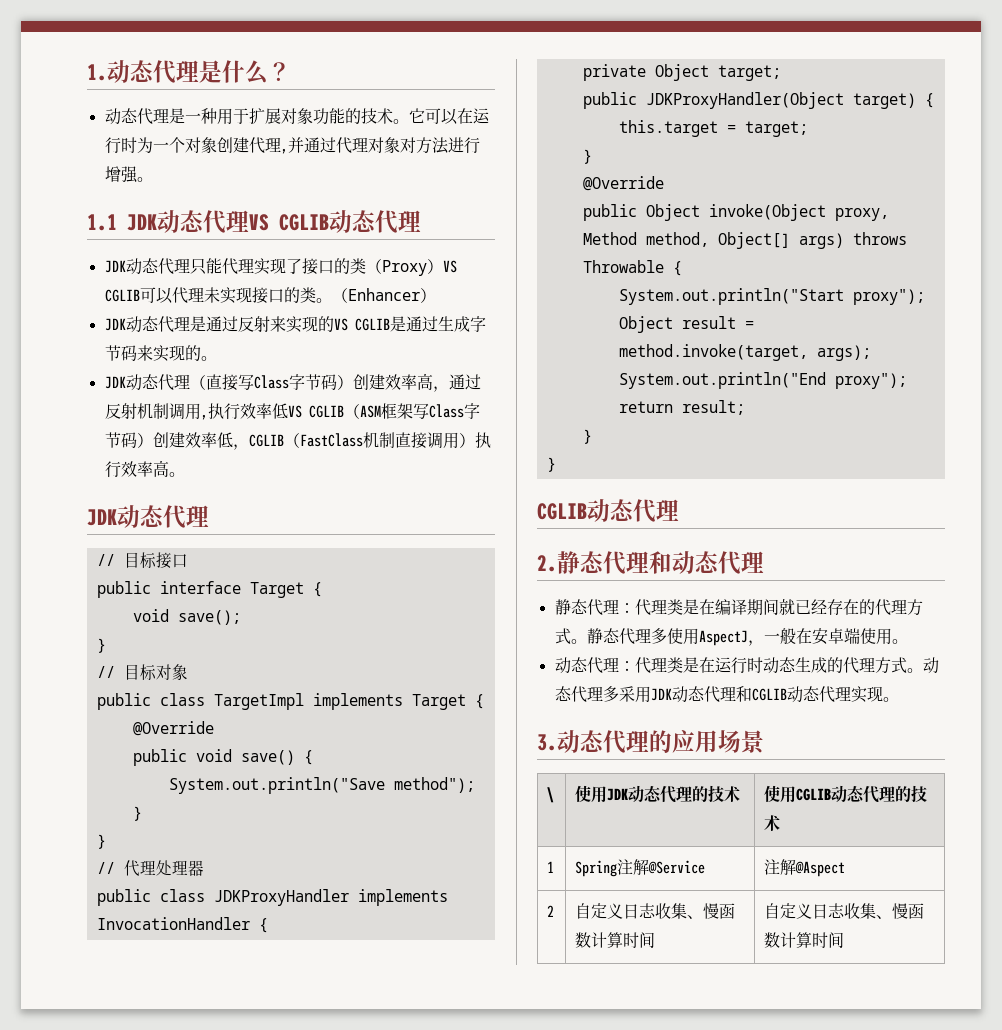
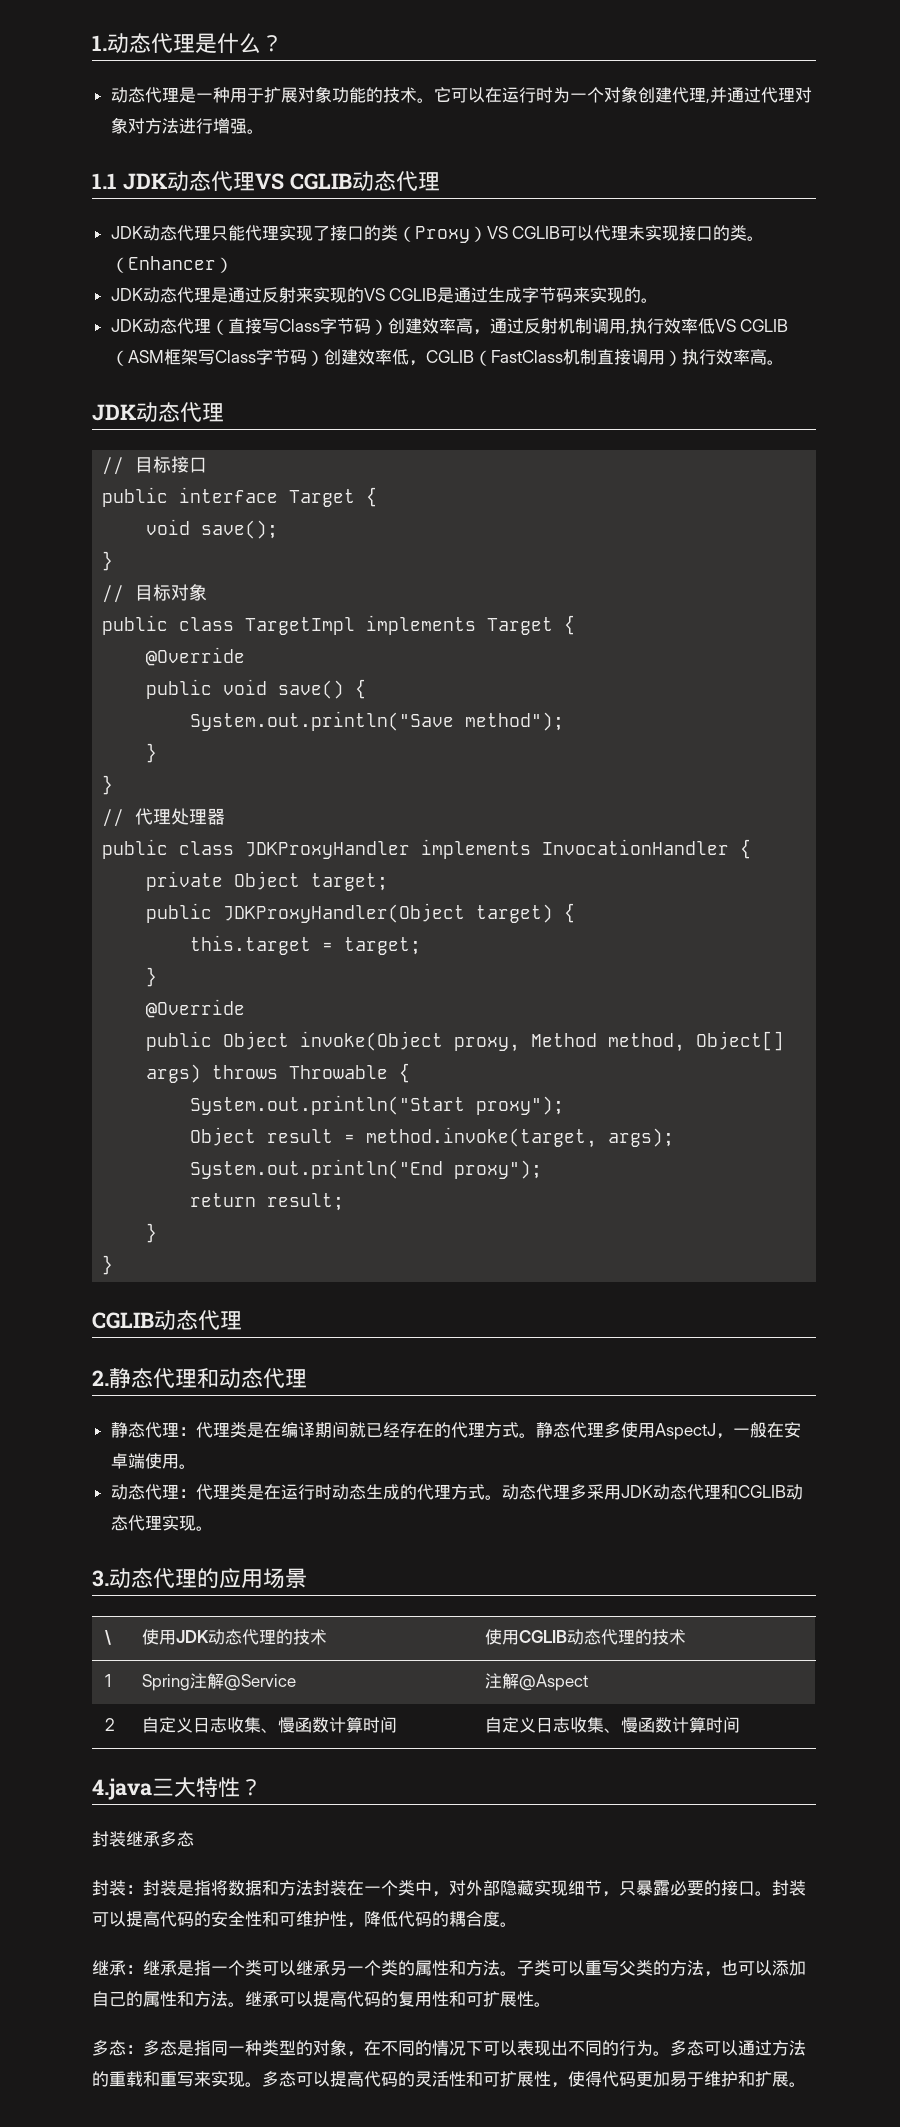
(845, 940) none -> [92,1777,262,1800] [92,1831,194,1847] [92,1880,806,1897] [92,1911,517,1928] [92,1960,806,1977] [92,1991,551,2007] [92,2039,806,2057] [92,2071,806,2088] // 4.java三大特性？ // 封装继承多态 // 封装：封装是指将数据和方法封装在一个类中，对外部隐藏实现细节，只暴露必要的接口。封装可以提高代码的安全性和可维护性，降低代码的耦合度。 // 继承：继承是指一个类可以继承另一个类的属性和方法。子类可以重写父类的方法，也可以添加自己的属性和方法。继承可以提高代码的复用性和可扩展性。 // 多态：多态是指同一种类型的对象，在不同的情况下可以表现出不同的行为。多态可以通过方法的重载和重写来实现。多态可以提高代码的灵活性和可扩展性，使得代码更加易于维护和扩展。

